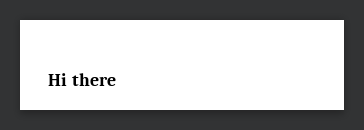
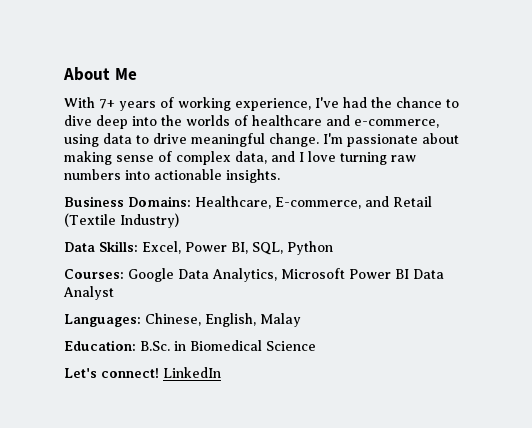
[48,73,116,86] Hi there -> [63,67,137,81] [64,97,459,111] [64,115,439,129] [64,133,459,147] [64,151,416,165] [64,169,280,183] [64,196,432,209] [64,213,179,228] [64,241,333,255] [64,268,444,282] [63,286,114,300] [64,313,301,327] [64,340,316,351] [64,367,221,378] About Me // With 7+ years of working experience, I've had the chance to dive deep into the worlds of healthcare and e-commerce, using data to drive meaningful change. I'm passionate about making sense of complex data, and I love turning raw numbers into actionable insights. // Business Domains: Healthcare, E-commerce, and Retail (Textile Industry) // Data Skills: Excel, Power BI, SQL, Python // Courses: Google Data Analytics, Microsoft Power BI Data Analyst // Languages: Chinese, English, Malay // Education: B.Sc. in Biomedical Science // Let's connect! LinkedIn

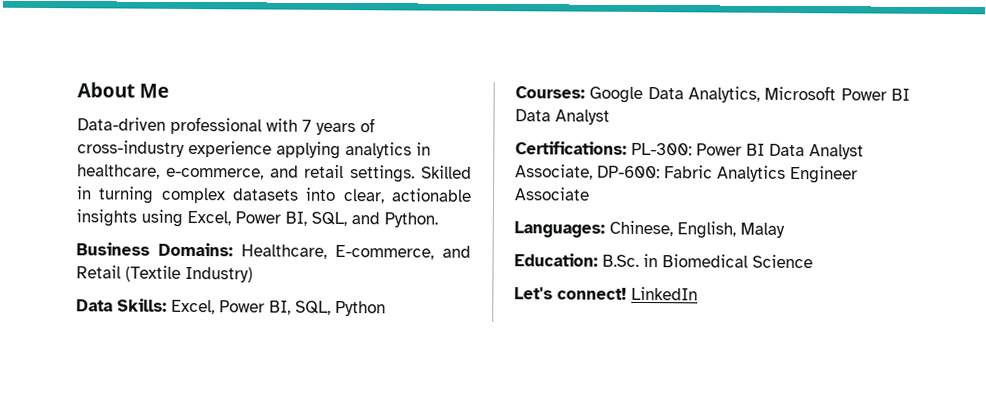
[64,97,459,111] [64,115,439,129] [64,133,459,147] [64,151,416,165] [64,169,280,183] With 7+ years of working experience, I've had the chance to dive deep into the worlds of healthcare and e-commerce, using data to drive meaningful change. I'm passionate about making sense of complex data, and I love turning raw numbers into actionable insights. -> [77,116,375,136] [77,140,431,159] [77,164,473,183] [76,186,472,204] [76,209,438,228] Data-driven professional with 7 years of cross-industry experience applying analytics in healthcare, e-commerce, and retail settings. Skilled in turning complex datasets into clear, actionable insights using Excel, Power BI, SQL, and Python.
(114, 293) none -> [515,141,864,160] [515,164,858,184] [514,187,590,201] // Certifications: PL-300: Power BI Data Analyst Associate, DP-600: Fabric Analytics Engineer Associate

